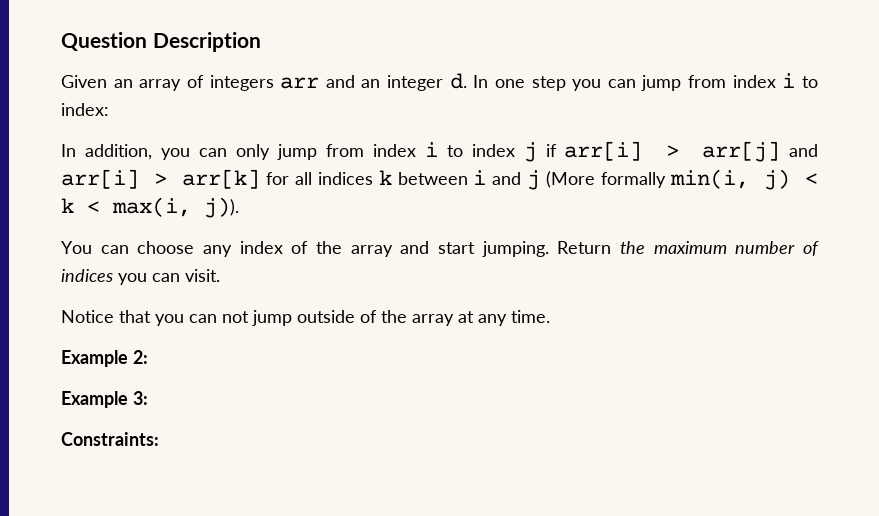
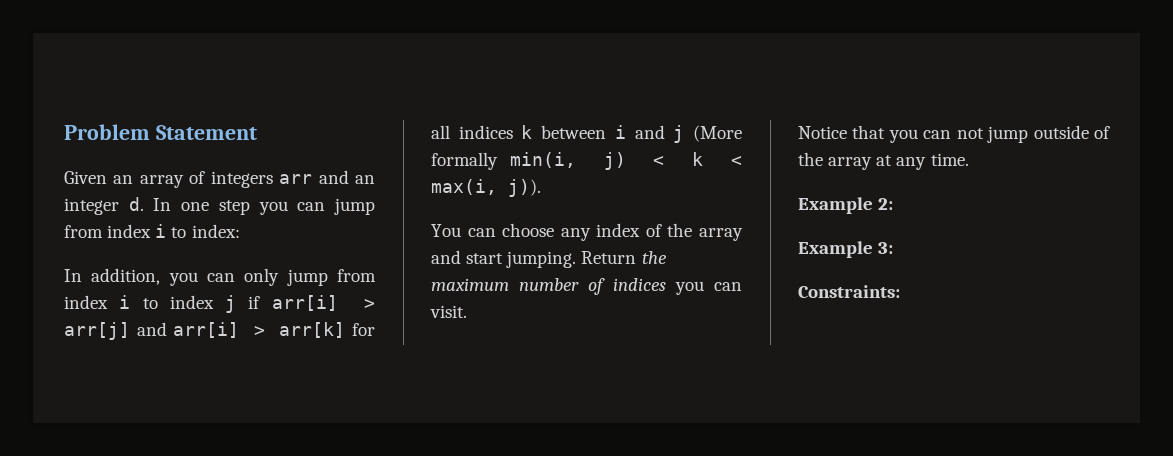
[61,32,261,52] Question Description -> [64,124,257,140] Problem Statement

